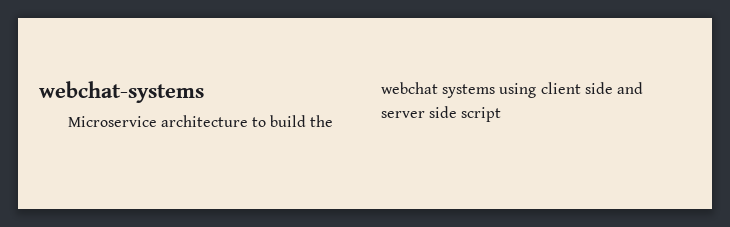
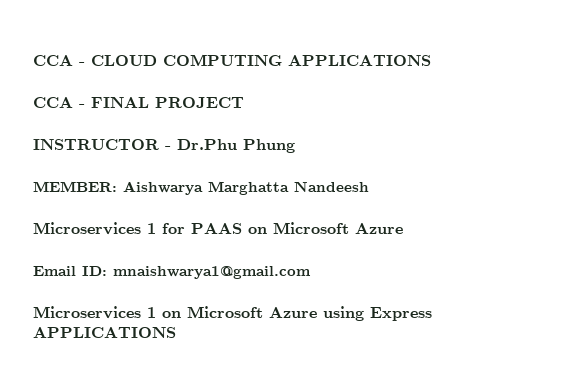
[39,81,204,103] [67,115,334,127] [381,82,643,98] [381,106,502,122] webchat-systems // Microservice architecture to build the webchat systems using client side and server side script -> [33,54,431,66] [33,97,244,108] [33,139,295,153] [33,181,369,195] [33,222,403,235] [33,266,311,279] [33,306,432,321] [33,327,176,338] CCA - CLOUD COMPUTING APPLICATIONS // CCA - FINAL PROJECT // INSTRUCTOR - Dr.Phu Phung // MEMBER: Aishwarya Marghatta Nandeesh // Microservices 1 for PAAS on Microsoft Azure // Email ID: mnaishwarya1@gmail.com // Microservices 1 on Microsoft Azure using Express APPLICATIONS

